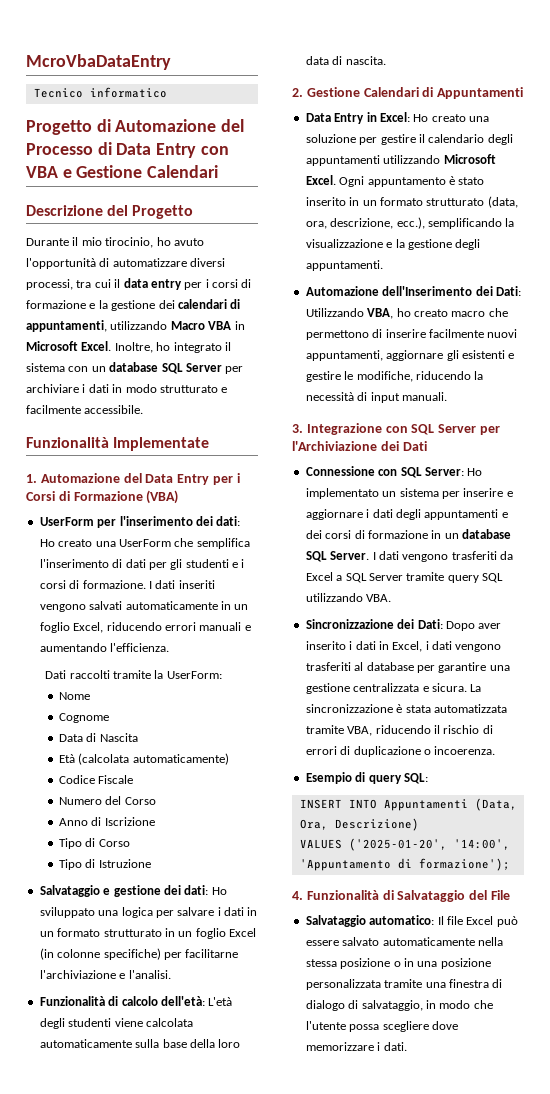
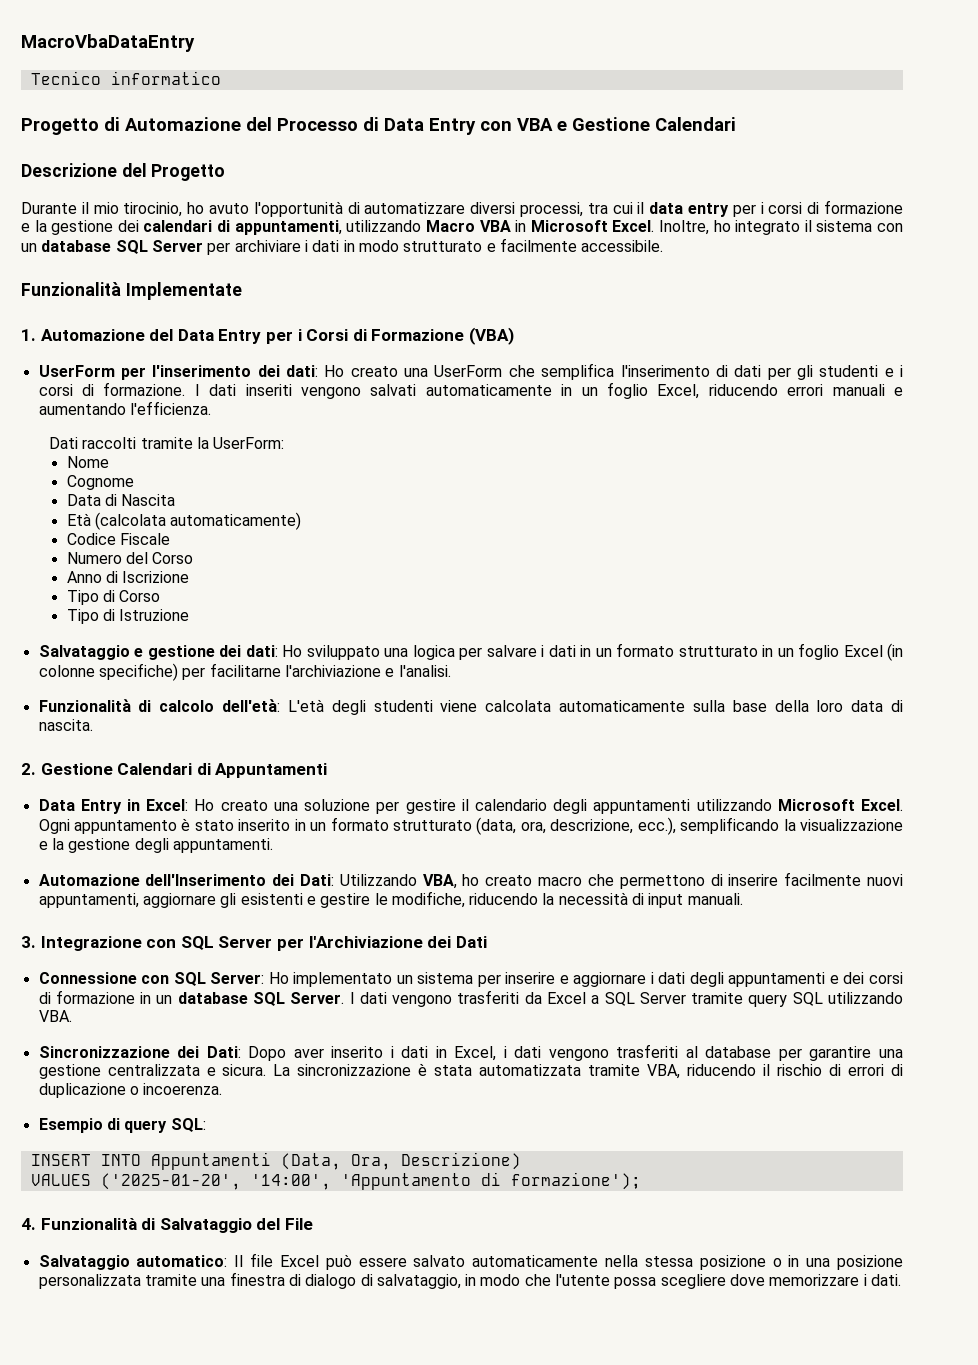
[26,54,171,70] McroVbaDataEntry -> [21,34,195,52] MacroVbaDataEntry

